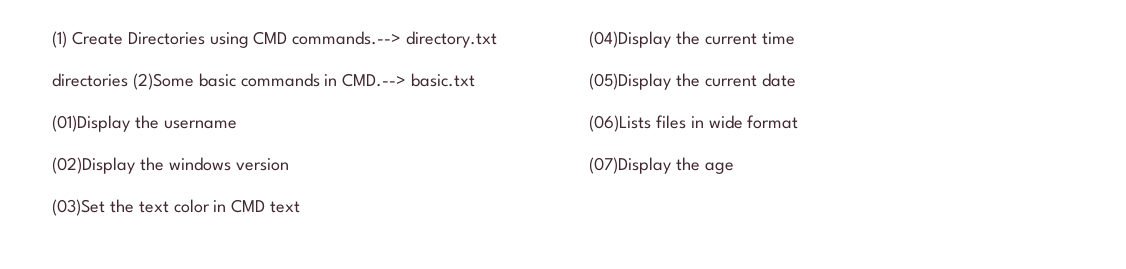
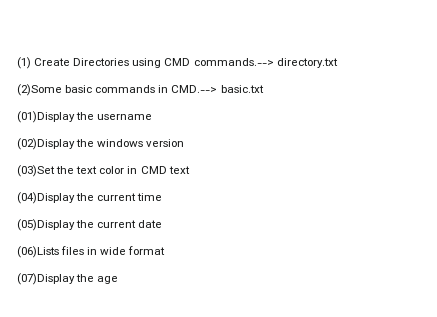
[52,73,128,87] directories -> (338, 63) none

